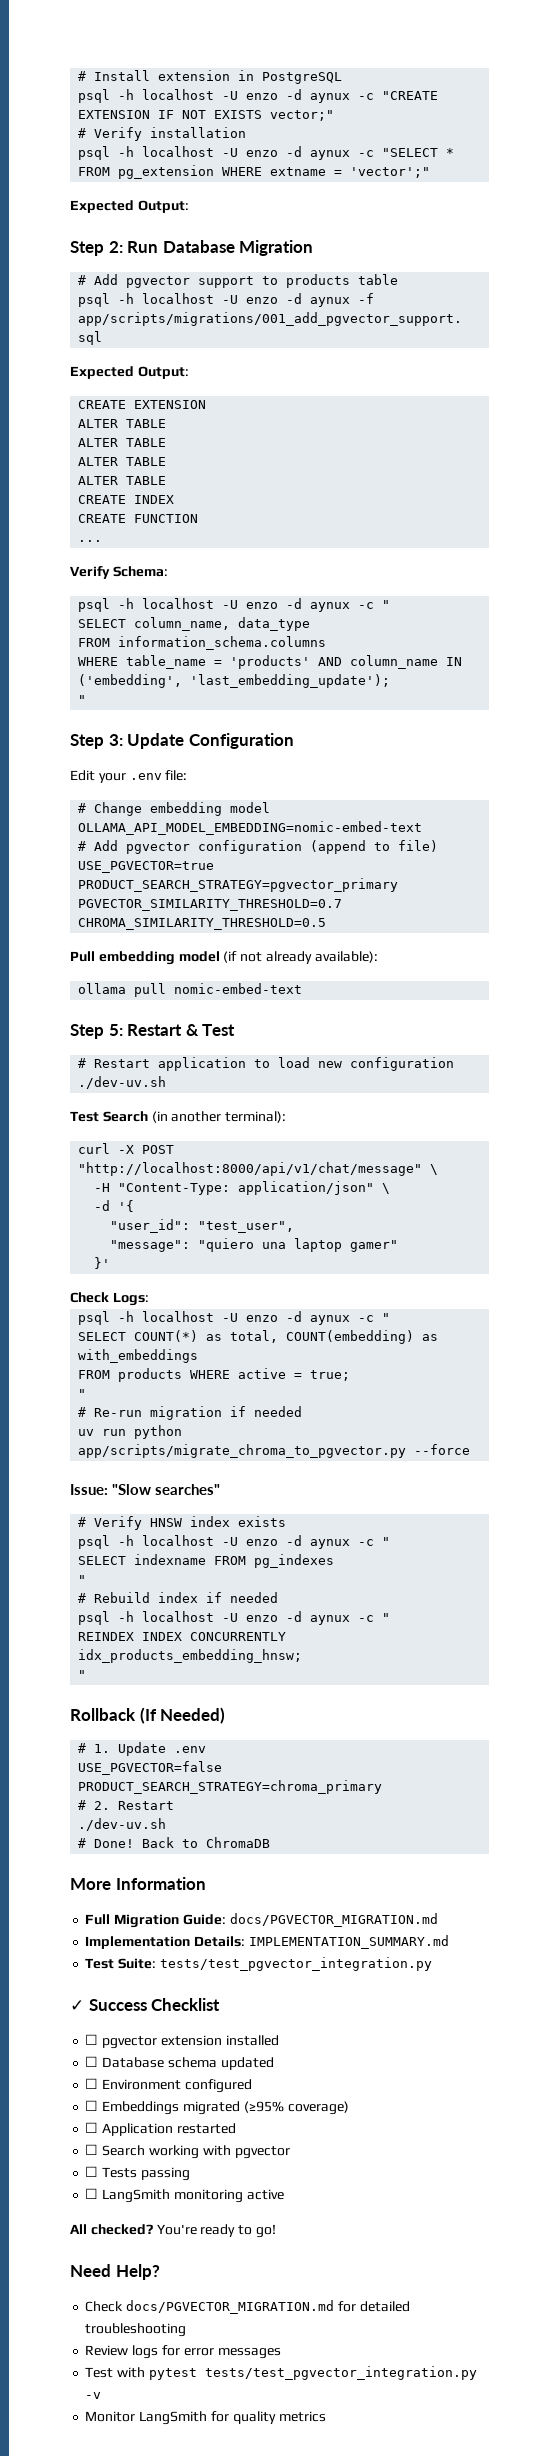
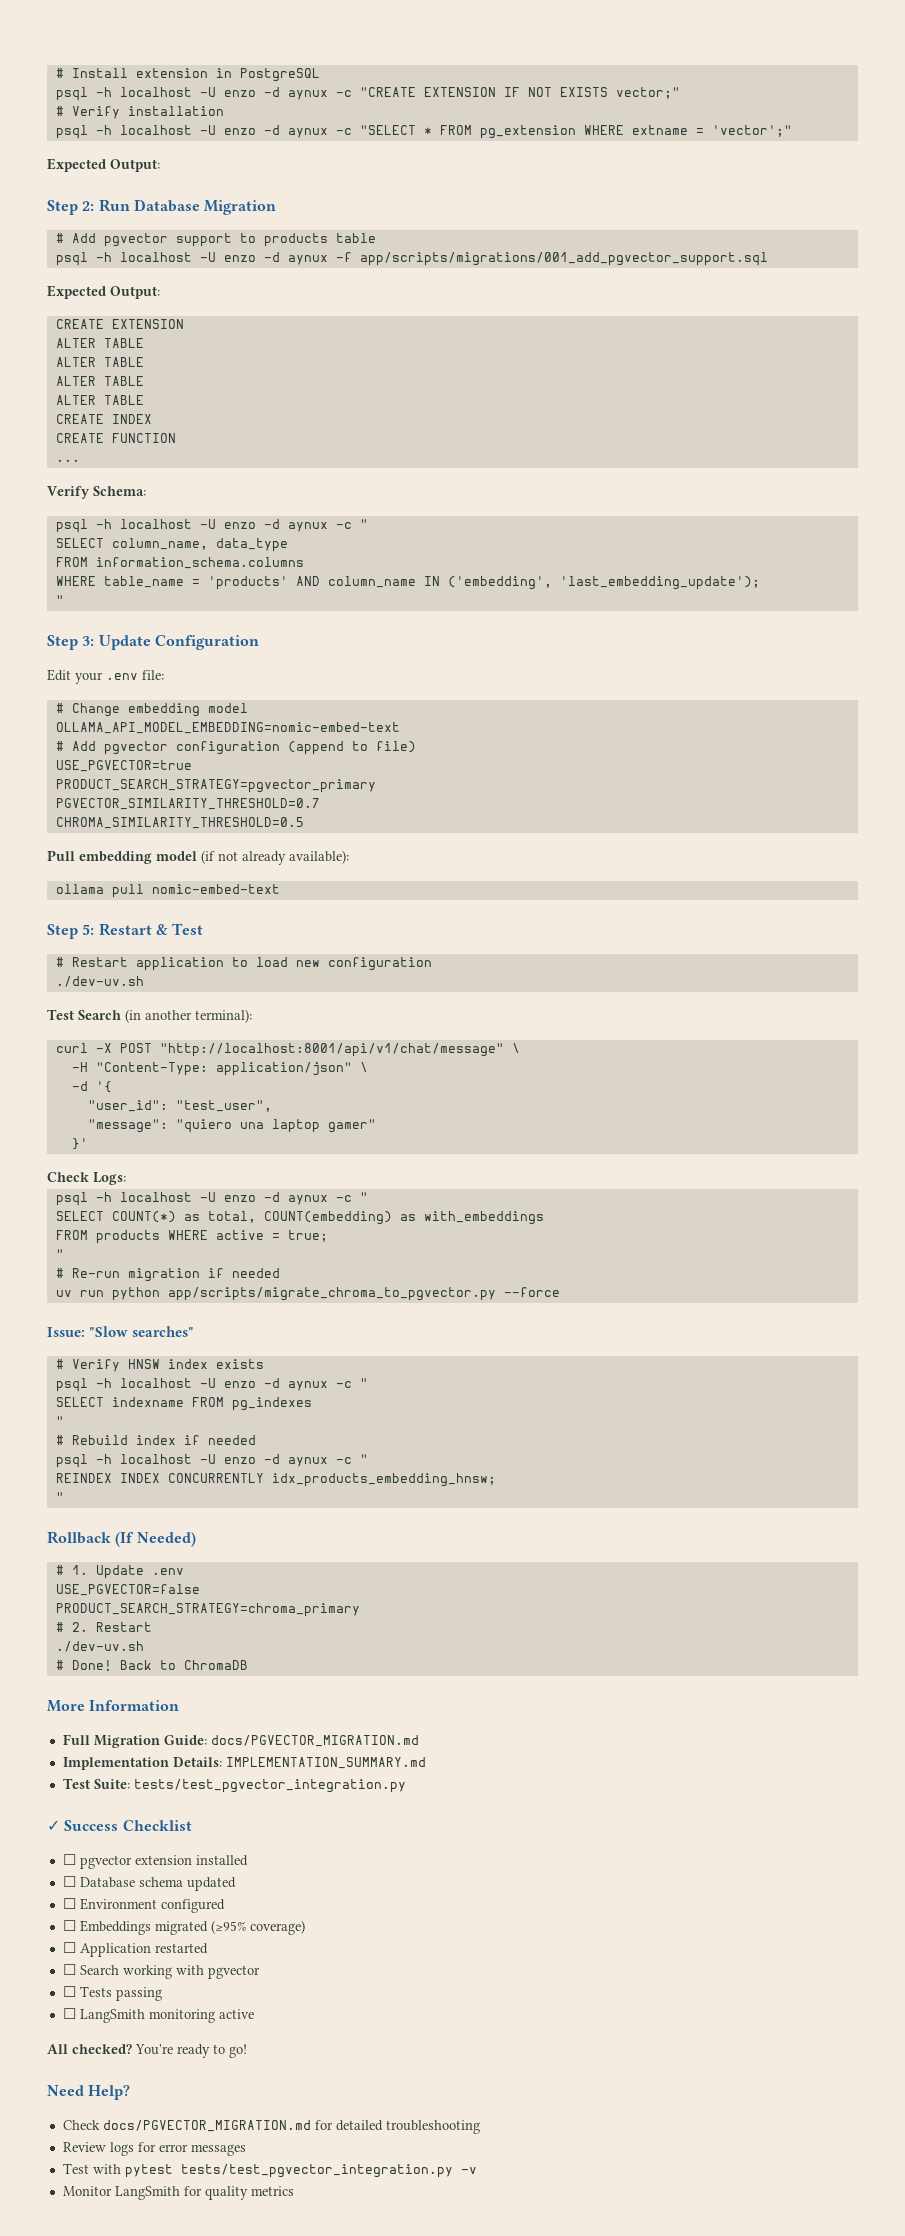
[78,1162,423,1176] "http://localhost:8000/api/v1/chat/message" -> [159,1043,504,1057] "http://localhost:8001/api/v1/chat/message"

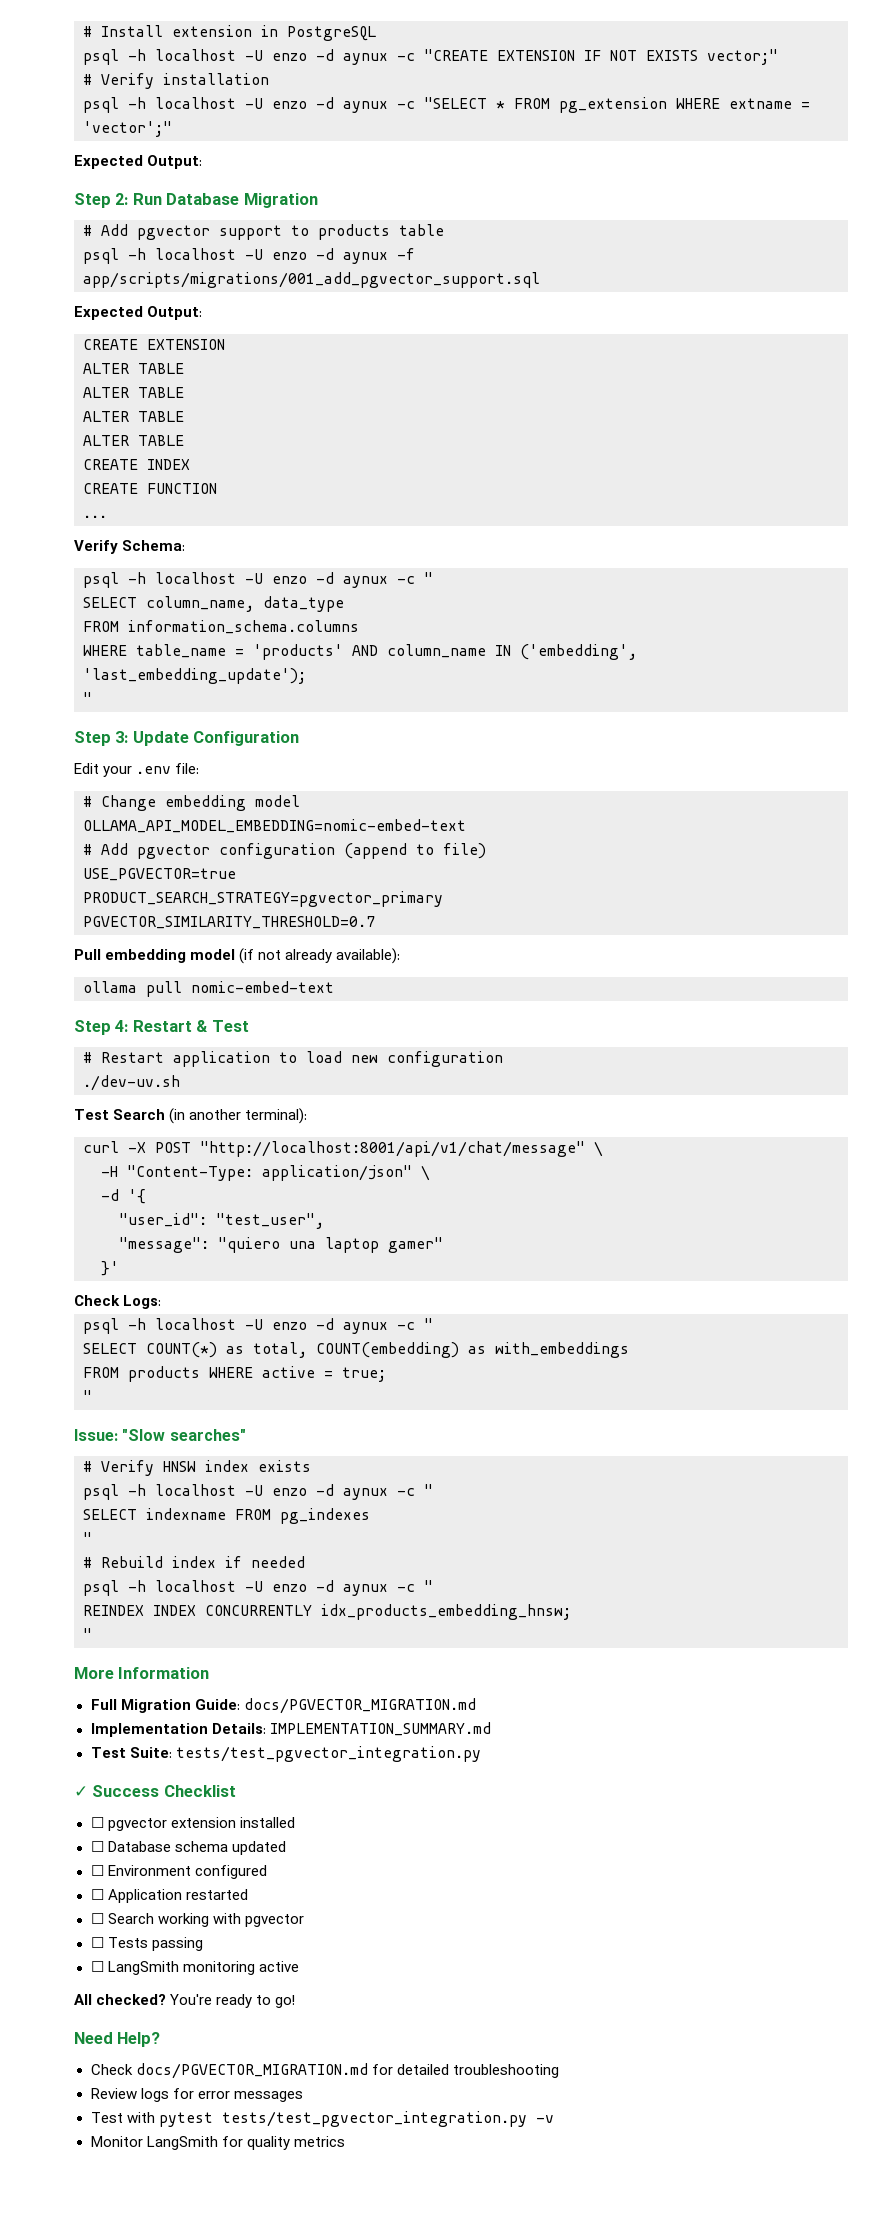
[55,817,304,829] // CHROMA_SIMILARITY_THRESHOLD=0.5 -> (375, 922) none
[82,924,95,935] 5: -> [115,1020,129,1032] 4:
[55,1268,280,1282] [55,1287,560,1301] // # Re-run migration if needed // uv run python app/scripts/migrate_chroma_to_pgvector.py --force -> (92, 1396) none
[47,1531,196,1547] [55,1565,184,1579] [55,1584,200,1596] [55,1603,360,1617] [55,1622,152,1632] [55,1641,144,1652] [55,1660,248,1671] // Rollback (If Needed) // # 1. Update .env // USE_PGVECTOR=false // PRODUCT_SEARCH_STRATEGY=chroma_primary // # 2. Restart // ./dev-uv.sh // # Done! Back to ChromaDB -> (92, 1634) none
[62,1920,305,1935] // ☐ Embeddings migrated (≥95% coverage) -> (267, 1872) none

